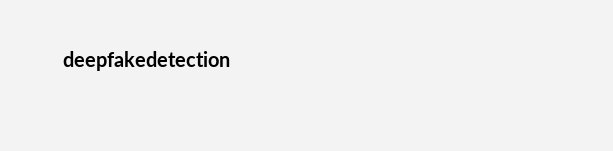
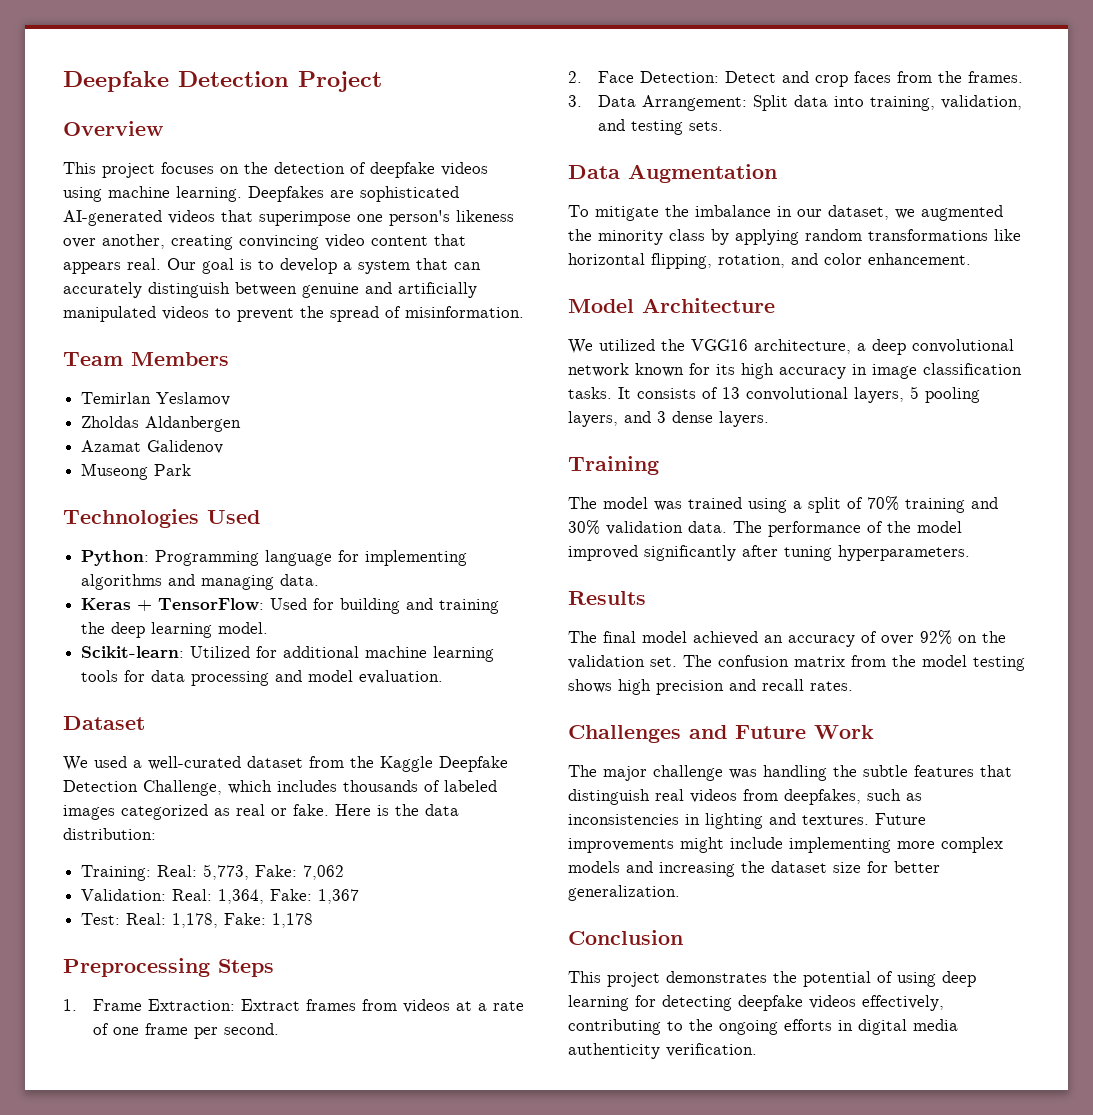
[63,51,230,71] deepfakedetection -> [63,71,382,92] [63,121,163,136] [63,162,488,178] [63,186,459,202] [63,210,514,226] [63,234,466,250] [63,258,481,274] [63,282,477,298] [63,306,524,322] [63,352,229,366] [81,392,231,406] [81,416,242,432] [81,440,224,454] [81,463,192,480] [63,509,260,528] [81,550,468,566] [81,574,320,590] [81,598,500,614] [81,622,269,638] [81,646,495,662] [81,670,444,686] [63,716,145,730] [63,756,508,772] [63,780,497,796] [63,804,459,820] [63,828,156,840] [81,864,345,881] [81,889,360,904] [81,913,314,928] [63,958,274,977] [63,999,525,1013] [93,1023,280,1039] [568,71,1024,87] [568,95,1023,111] [598,119,724,135] [568,164,777,183] [568,205,1003,221] [568,229,1021,245] [568,253,971,269] [568,298,775,313] [568,339,1014,355] [568,363,1022,379] [568,386,980,403] [568,411,769,427] [568,456,659,475] [568,496,998,513] [568,520,962,537] [568,545,970,561] [568,591,646,605] [568,630,1006,647] [568,655,1025,671] [568,679,853,695] [568,725,874,743] [568,765,1012,781] [568,789,922,805] [568,813,926,829] [568,837,1003,853] [568,861,940,877] [568,885,680,901] [568,930,683,945] [568,971,976,987] [568,995,944,1011] [568,1019,958,1035] [568,1043,757,1059] Deepfake Detection Project // Overview // This project focuses on the detection of deepfake videos using machine learning. Deepfakes are sophisticated AI-generated videos that superimpose one person's likeness over another, creating convincing video content that appears real. Our goal is to develop a system that can accurately distinguish between genuine and artificially manipulated videos to prevent the spread of misinformation. // Team Members // Temirlan Yeslamov // Zholdas Aldanbergen // Azamat Galidenov // Museong Park // Technologies Used // Python: Programming language for implementing algorithms and managing data. // Keras + TensorFlow: Used for building and training the deep learning model. // Scikit-learn: Utilized for additional machine learning tools for data processing and model evaluation. // Dataset // We used a well-curated dataset from the Kaggle Deepfake Detection Challenge, which includes thousands of labeled images categorized as real or fake. Here is the data distribution: // Training: Real: 5,773, Fake: 7,062 // Validation: Real: 1,364, Fake: 1,367 // Test: Real: 1,178, Fake: 1,178 // Preprocessing Steps // 1. Frame Extraction: Extract frames from videos at a rate of one frame per second. // 2. Face Detection: Detect and crop faces from the frames. // 3. Data Arrangement: Split data into training, validation, and testing sets. // Data Augmentation // To mitigate the imbalance in our dataset, we augmented the minority class by applying random transformations like horizontal flipping, rotation, and color enhancement. // Model Architecture // We utilized the VGG16 architecture, a deep convolutional network known for its high accuracy in image classification tasks. It consists of 13 convolutional layers, 5 pooling layers, and 3 dense layers. // Training // The model was trained using a split of 70% training and 30% validation data. The performance of the model improved significantly after tuning hyperparameters. // Results // The final model achieved an accuracy of over 92% on the validation set. The confusion matrix from the model testing shows high precision and recall rates. // Challenges and Future Work // The major challenge was handling the subtle features that distinguish real videos from deepfakes, such as inconsistencies in lighting and textures. Future improvements might include implementing more complex models and increasing the dataset size for better generalization. // Conclusion // This project demonstrates the potential of using deep learning for detecting deepfake videos effectively, contributing to the ongoing efforts in digital media authenticity verification.

